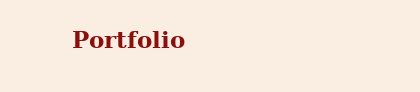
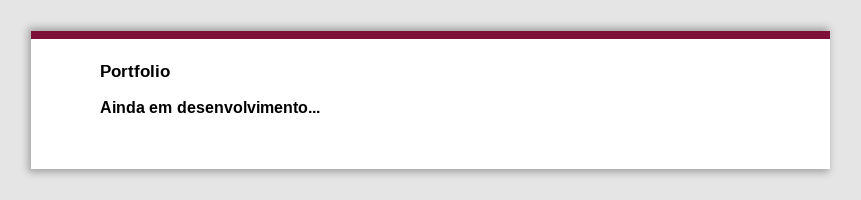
(185, 39) none -> [100,101,320,113] // Ainda em desenvolvimento...

